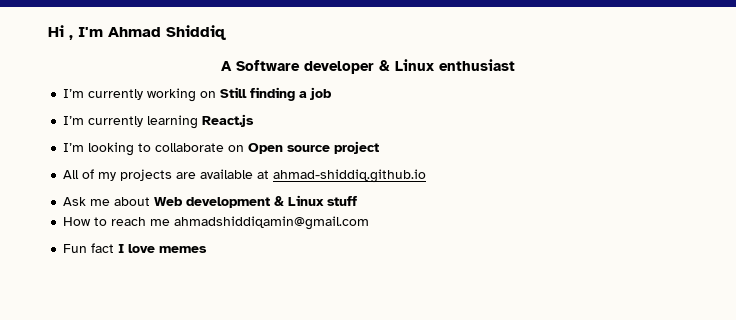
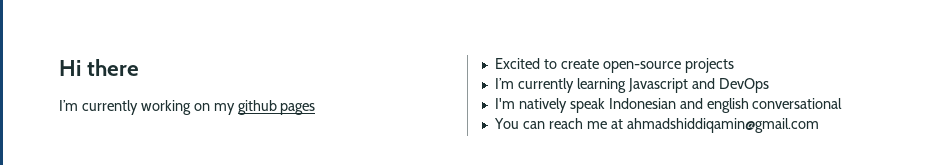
[69,25,226,40] [221,59,515,74] [63,87,333,102] [63,114,255,129] [63,141,380,156] [63,169,427,183] [63,195,358,208] [63,217,108,226] , I'm Ahmad Shiddiq // A Software developer & Linux enthusiast // I’m currently working on Still finding a job // I’m currently learning React.js // I’m looking to collaborate on Open source project // All of my projects are available at ahmad-shiddiq.github.io // Ask me about Web development & Linux stuff // How to -> [87,59,140,76] [59,100,316,115] [494,58,734,73] [494,78,769,93] [494,98,843,113] [493,118,545,129] there // I’m currently working on my github pages // Excited to create open-source projects // I’m currently learning Javascript and DevOps // I'm natively speak Indonesian and english conversational // You can
(171, 222) none -> [610,119,623,129] at
[63,243,208,253] // Fun fact I love memes -> (819, 125) none

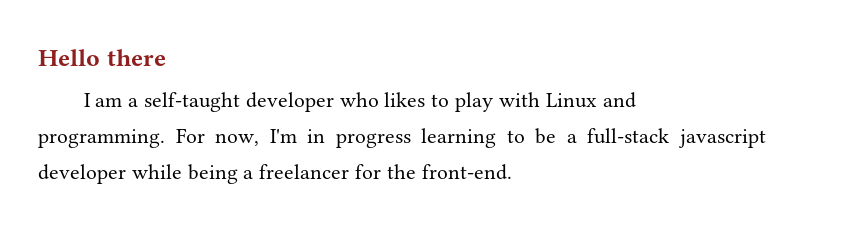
[59,60,81,76] Hi -> [38,49,100,66] Hello
[59,100,316,115] [494,58,734,73] [494,78,769,93] [494,98,843,113] [493,118,819,133] I’m currently working on my github pages // Excited to create open-source projects // I’m currently learning Javascript and DevOps // I'm natively speak Indonesian and english conversational // You can reach me at ahmadshiddiqamin@gmail.com -> [83,92,636,112] [38,128,766,148] [38,164,512,184] I am a self-taught developer who likes to play with Linux and programming. For now, I'm in progress learning to be a full-stack javascript developer while being a freelancer for the front-end.

